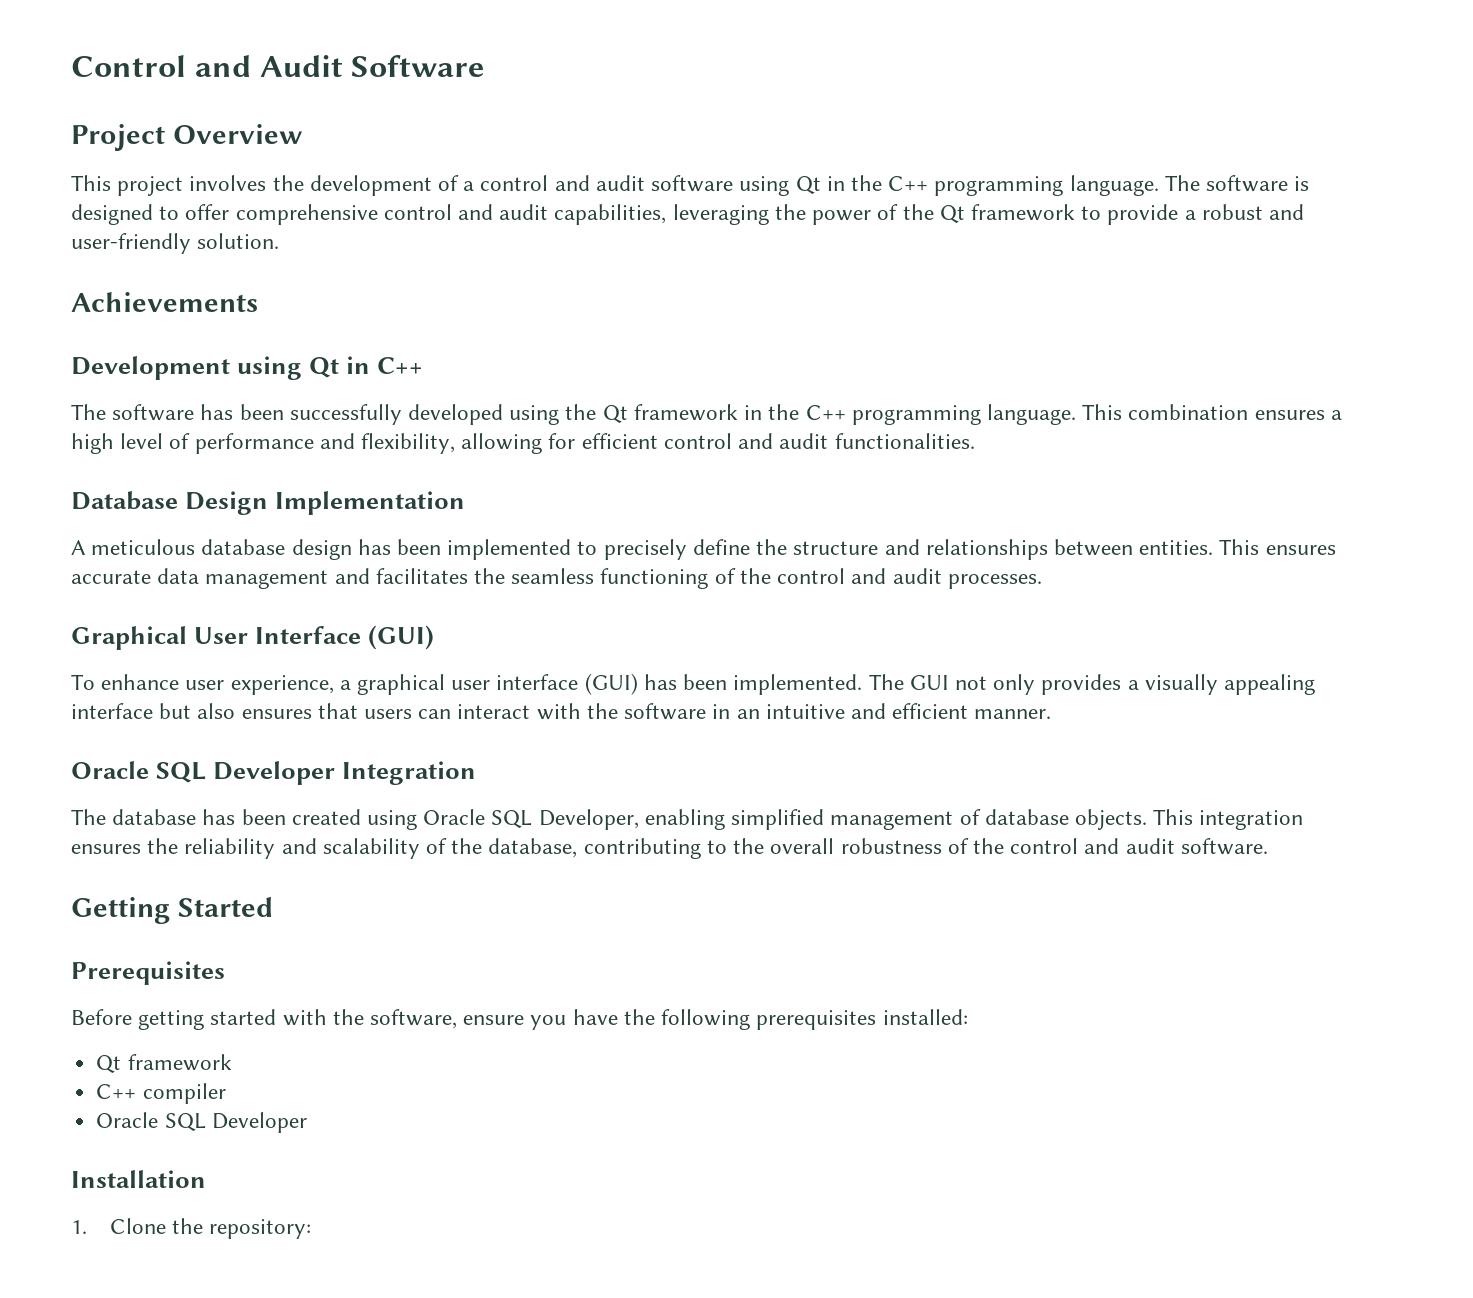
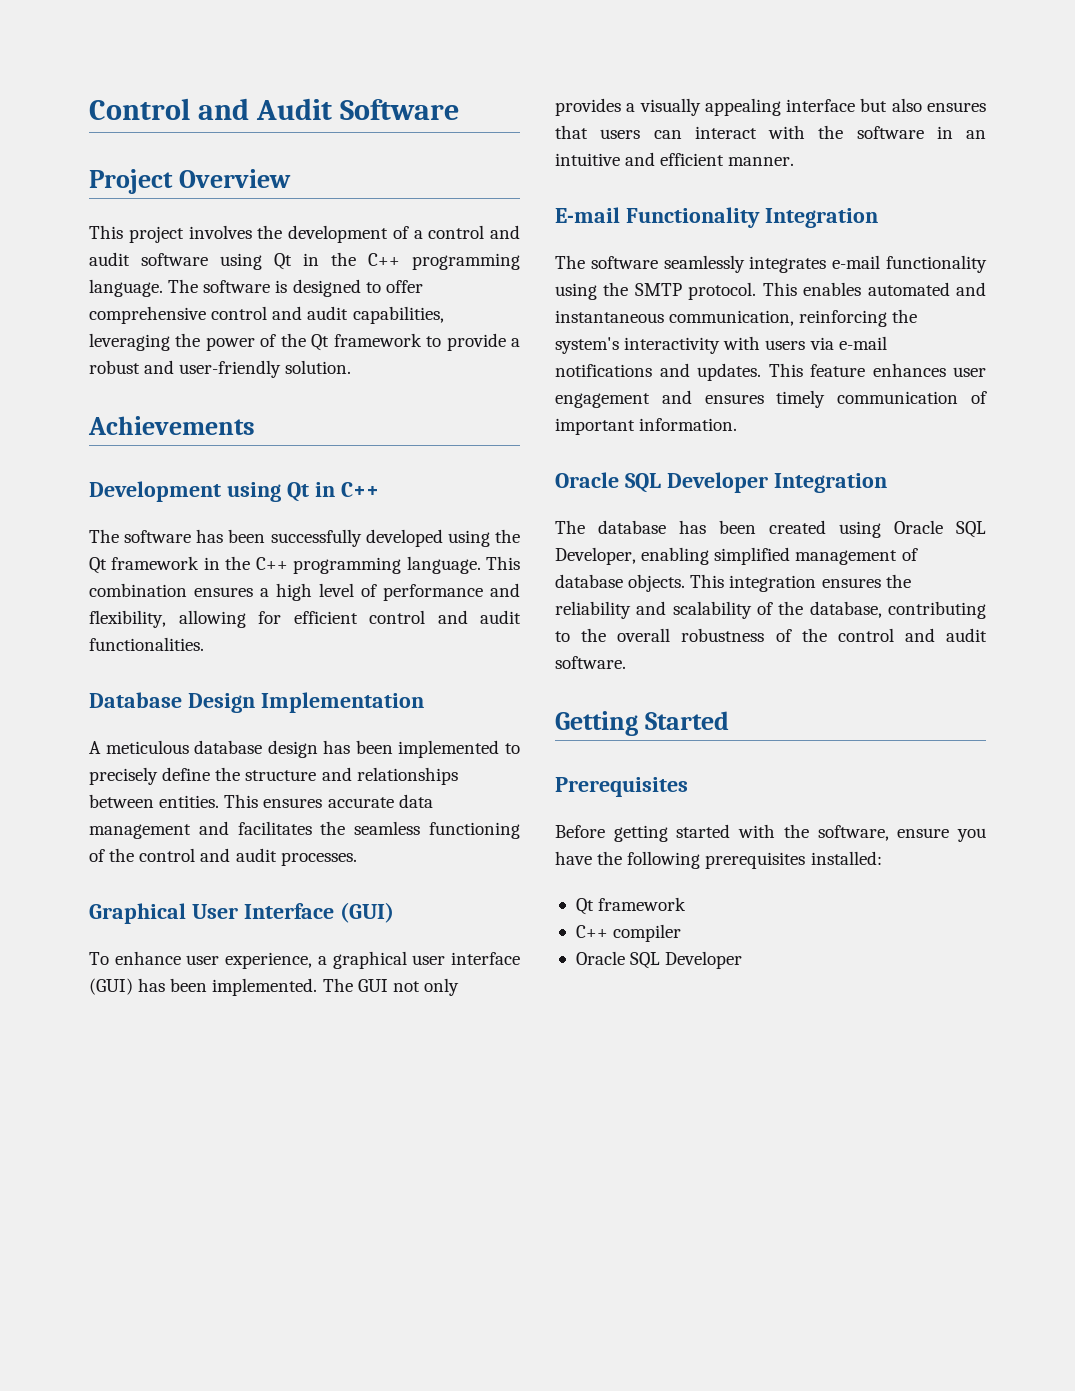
(1052, 714) none -> [555,207,878,228] [555,255,987,273] [555,282,986,300] [555,309,918,327] [555,336,887,354] [555,363,986,381] [555,390,987,408] [555,418,738,435] // E-mail Functionality Integration // The software seamlessly integrates e-mail functionality using the SMTP protocol. This enables automated and instantaneous communication, reinforcing the system's interactivity with users via e-mail notifications and updates. This feature enhances user engagement and ensures timely communication of important information.
[71,1170,206,1188] [71,1218,312,1239] // Installation // 1. Clone the repository: -> (743, 960) none

